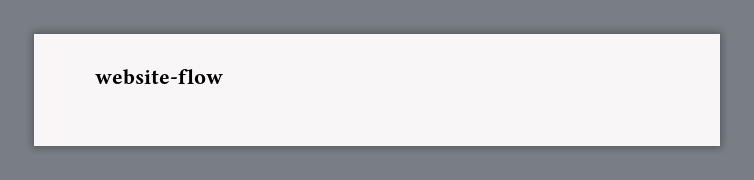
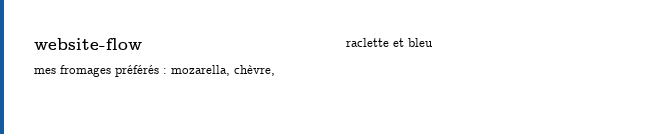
(223, 77) none -> [34,65,275,77] [346,38,433,47] // mes fromages préférés : mozarella, chèvre, raclette et bleu

